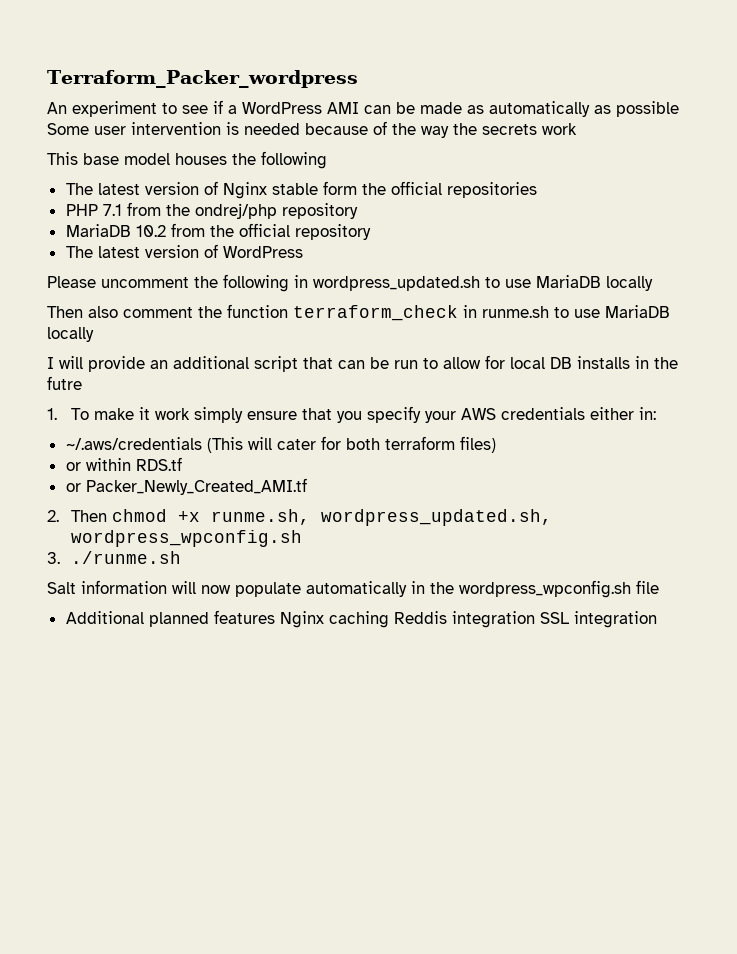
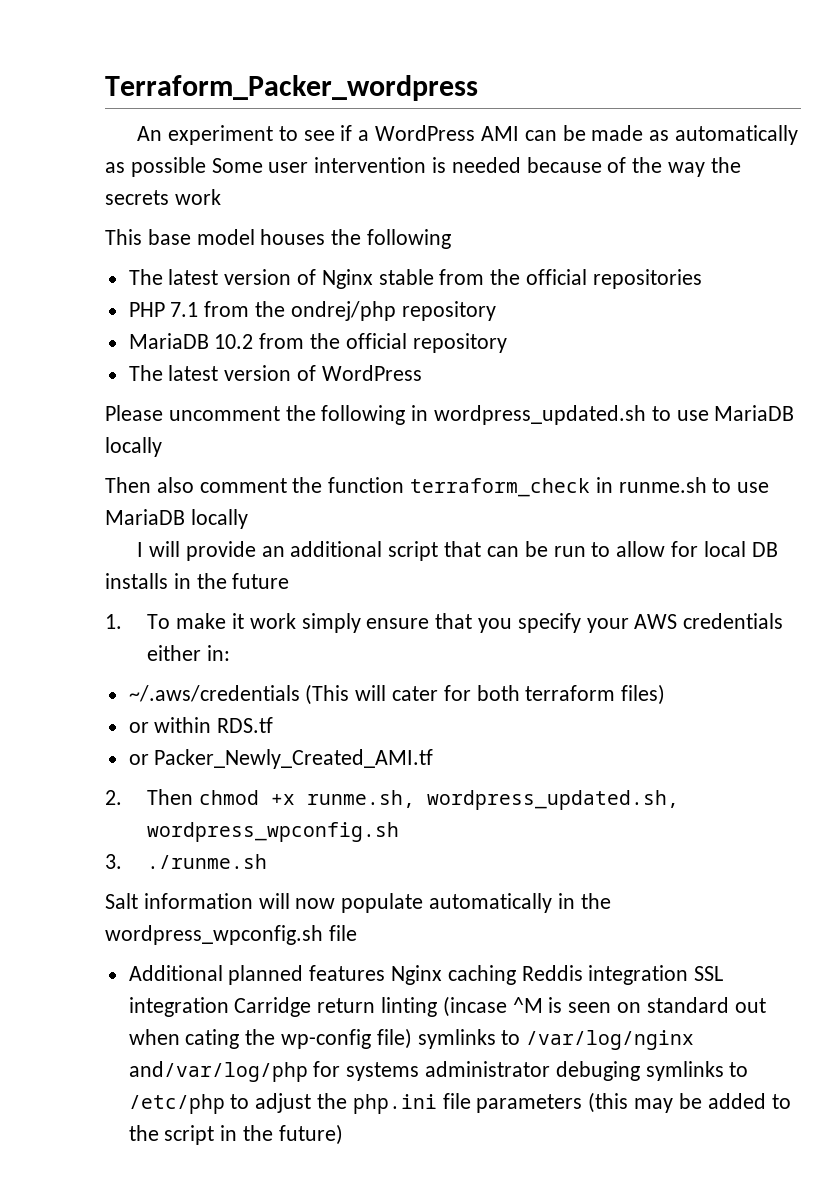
[322,181,357,195] form -> [439,269,485,285] from
[47,376,82,390] futre -> [232,573,290,589] future
(657, 619) none -> [234,996,766,1017] [128,1028,695,1050] [128,1061,749,1082] [128,1092,791,1114] [128,1124,343,1145] Carridge return linting (incase ^M is seen on standard out when cating the wp-config file) symlinks to /var/log/nginx and/var/log/php for systems administrator debuging symlinks to /etc/php to adjust the php.ini file parameters (this may be added to the script in the future)

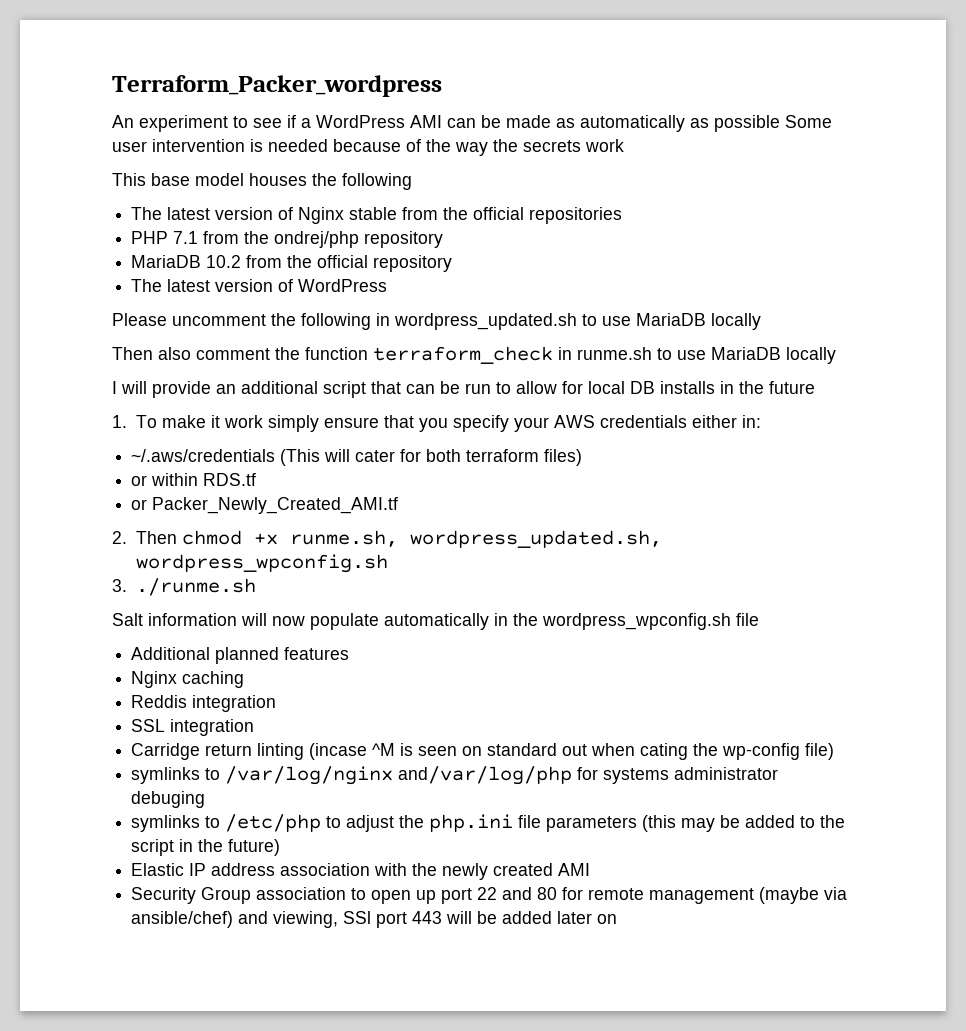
(386, 973) none -> (350, 653) //
(516, 975) none -> (245, 679) //
(689, 975) none -> (277, 703) //
(229, 1007) none -> (255, 727) //
(412, 1038) none -> (835, 751) //
(640, 1071) none -> (206, 799) //
(343, 1134) none -> [131,863,591,880] [131,887,848,904] [131,911,618,928] // Elastic IP address association with the newly created AMI // Security Group association to open up port 22 and 80 for remote management (maybe via ansible/chef) and viewing, SSl port 443 will be added later on

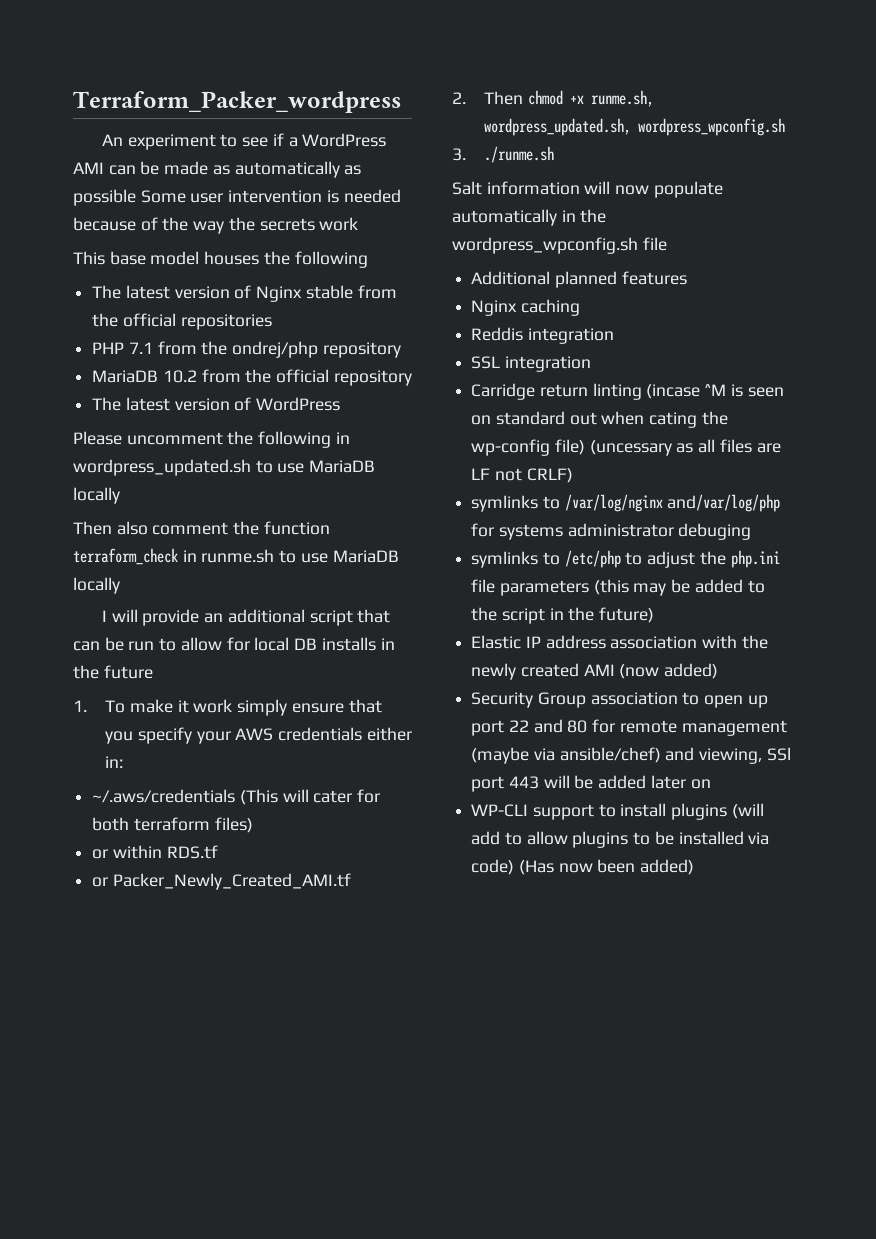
(835, 751) none -> [589,439,781,456] [471,468,573,483] (uncessary as all files are LF not CRLF)
(591, 869) none -> [619,663,719,679] (now added)
(618, 919) none -> [471,803,764,820] [471,831,770,848] [471,859,695,875] // WP-CLI support to install plugins (will add to allow plugins to be installed via code) (Has now been added)

